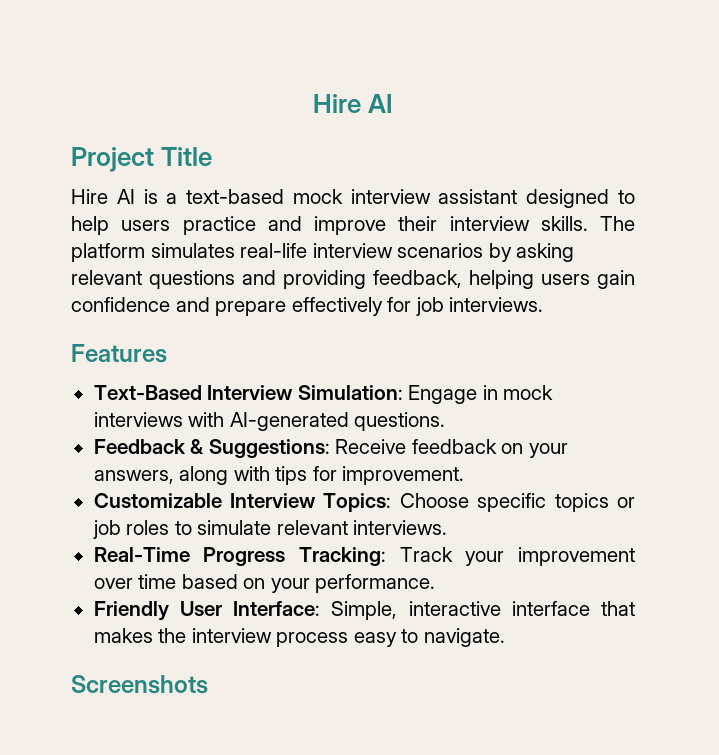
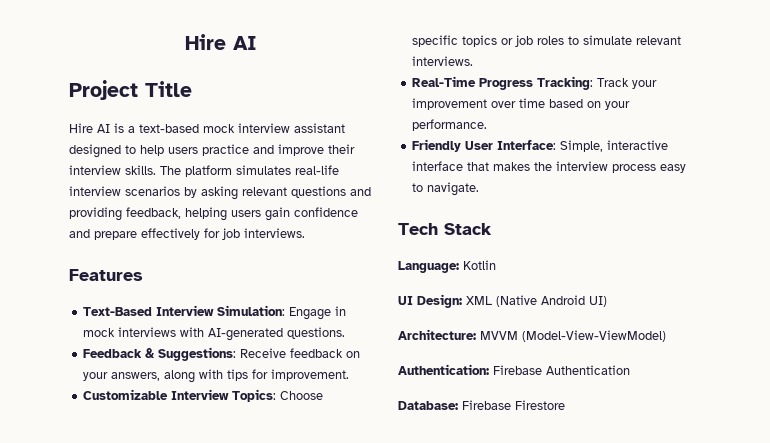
[71,675,208,694] Screenshots -> [398,223,492,235] [398,260,496,273] [398,294,607,308] [398,329,666,342] [398,364,630,375] [398,400,565,410] Tech Stack // Language: Kotlin // UI Design: XML (Native Android UI) // Architecture: MVVM (Model-View-ViewModel) // Authentication: Firebase Authentication // Database: Firebase Firestore

